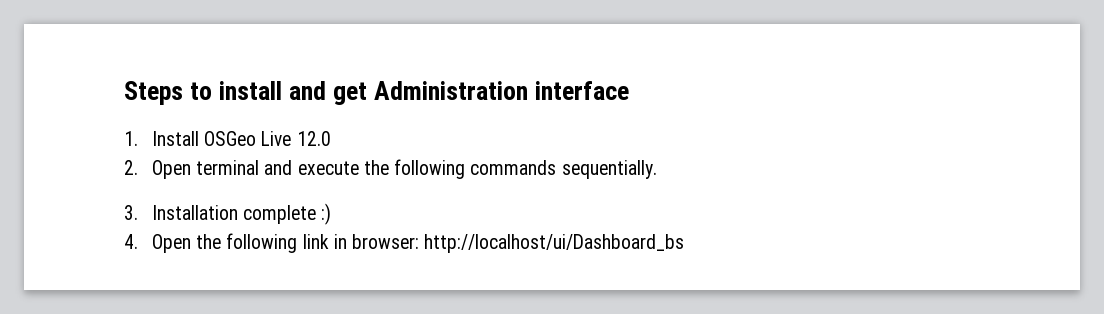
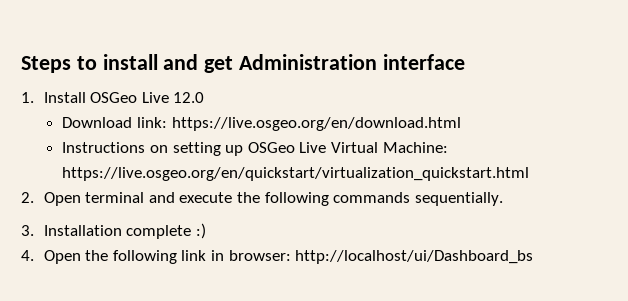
(331, 138) none -> [62,117,461,131] [62,142,448,156] [62,167,530,181] // Download link: https://live.osgeo.org/en/download.html // Instructions on setting up OSGeo Live Virtual Machine: https://live.osgeo.org/en/quickstart/virtualization_quickstart.html

